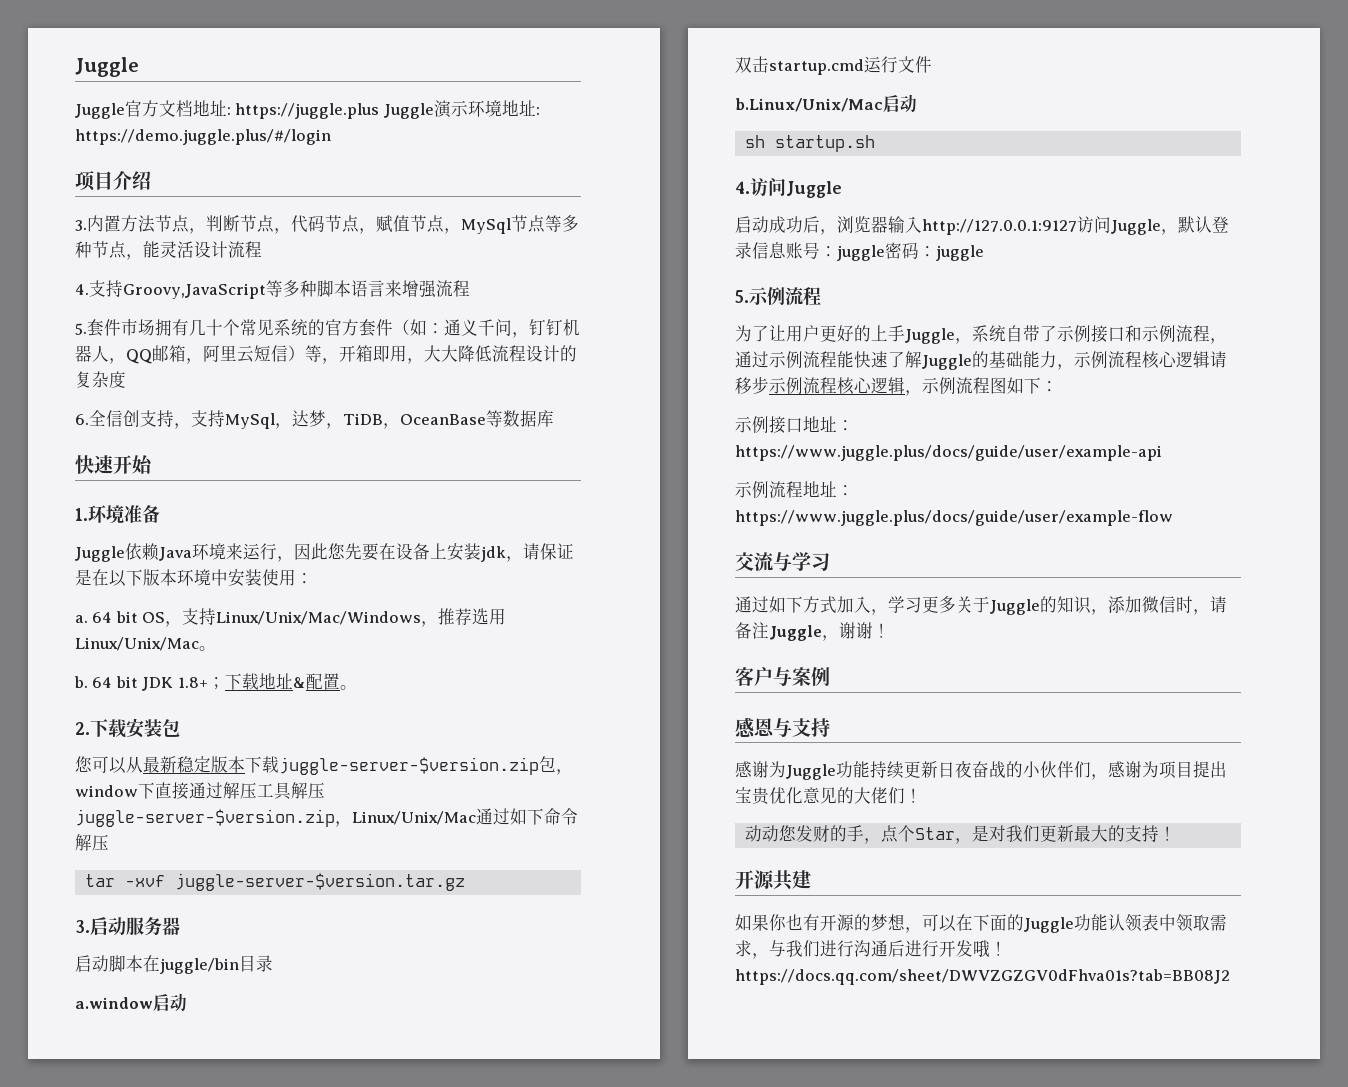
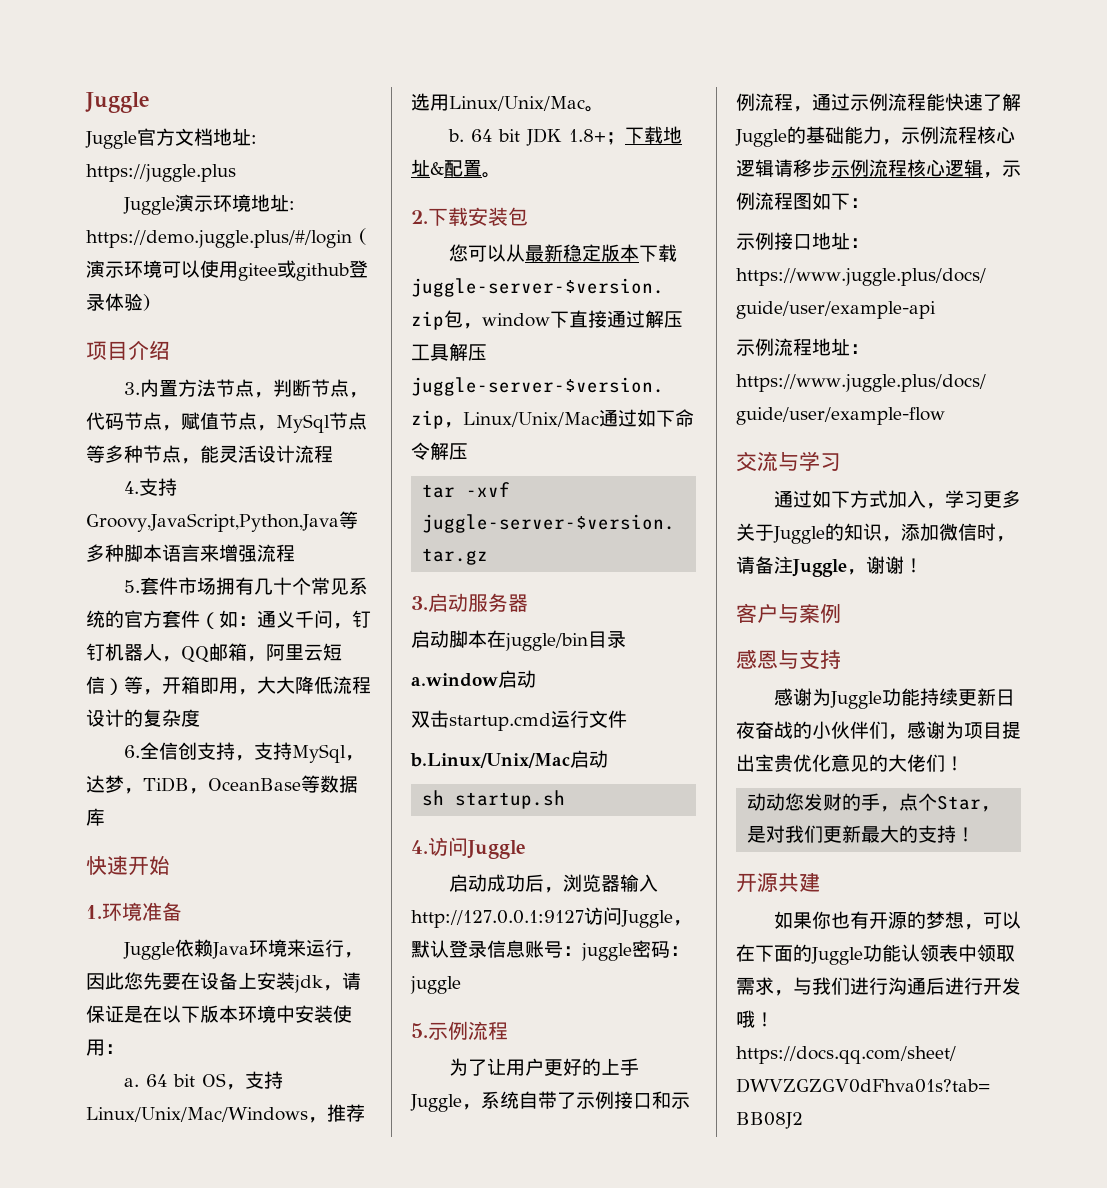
(380, 111) none -> (236, 173) //
(331, 137) none -> [359,228,366,245] [86,260,368,281] [86,293,150,311] (演示环境可以使用gitee或github登录体验)
[123,283,266,299] Groovy,JavaScript -> [86,513,339,532] Groovy,JavaScript,Python,Java

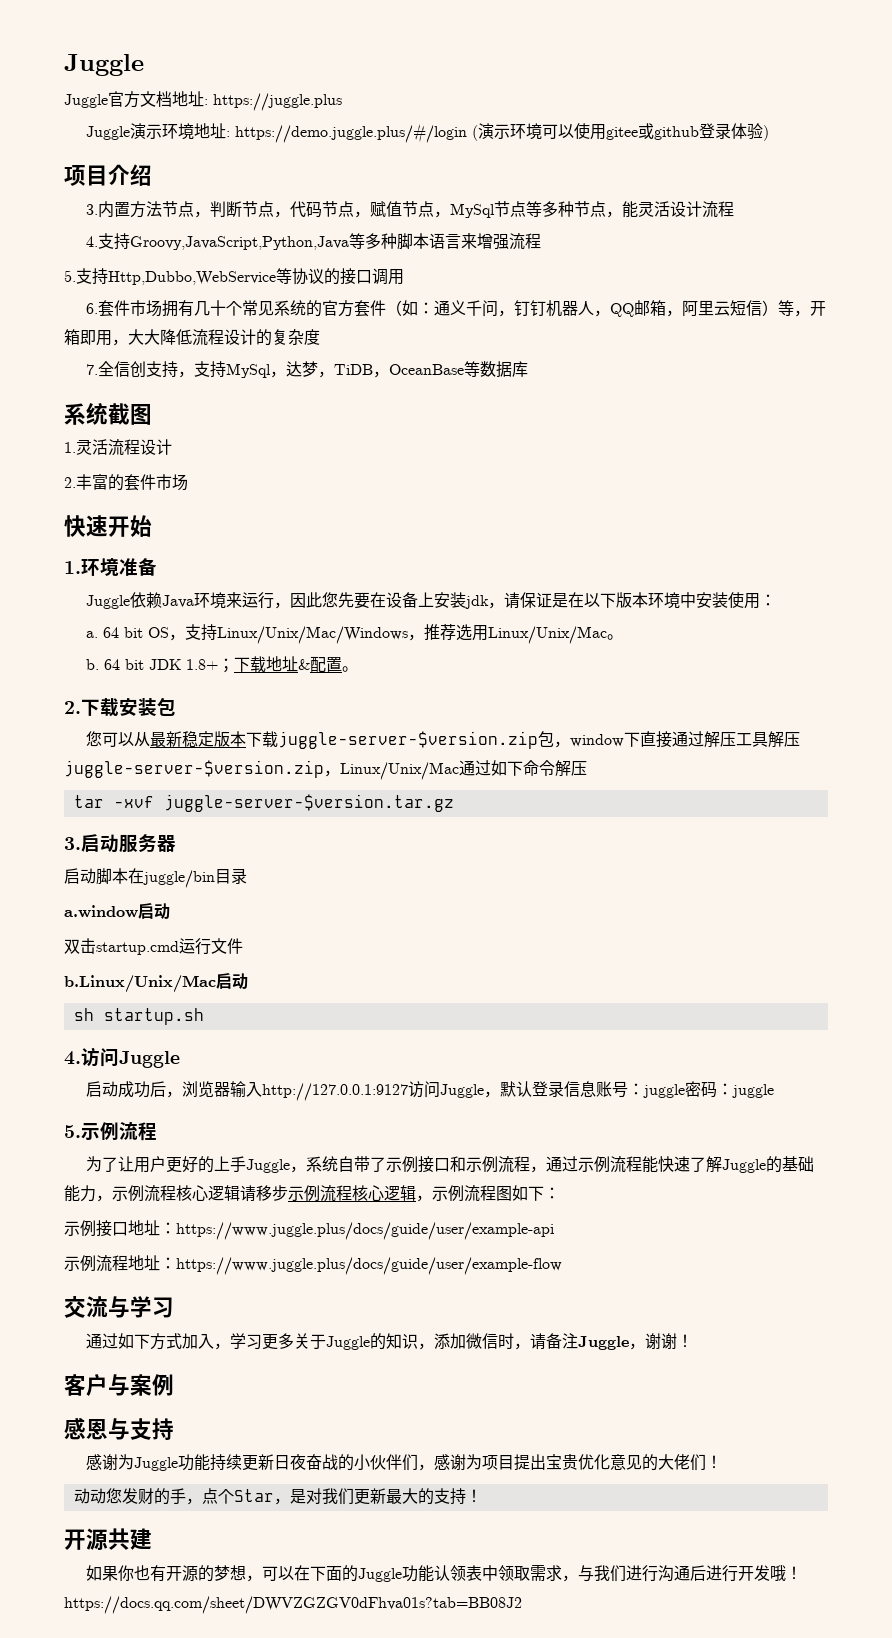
(140, 586) none -> [76,268,404,285] [86,303,99,314] 支持Http,Dubbo,WebService等协议的接口调用 // 6.
[123,745,140,758] 6. -> [86,364,99,375] 7.
(105, 817) none -> [64,402,152,425] [64,439,172,456] [64,474,188,491] // 系统截图 // 1.灵活流程设计 // 2.丰富的套件市场

